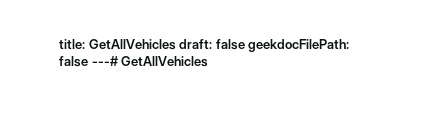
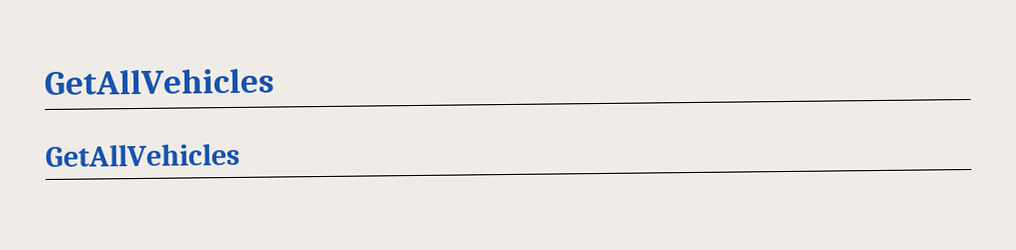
[59,39,350,52] [59,56,118,67] title: GetAllVehicles draft: false geekdocFilePath: false ---# -> [44,67,275,96] GetAllVehicles //

